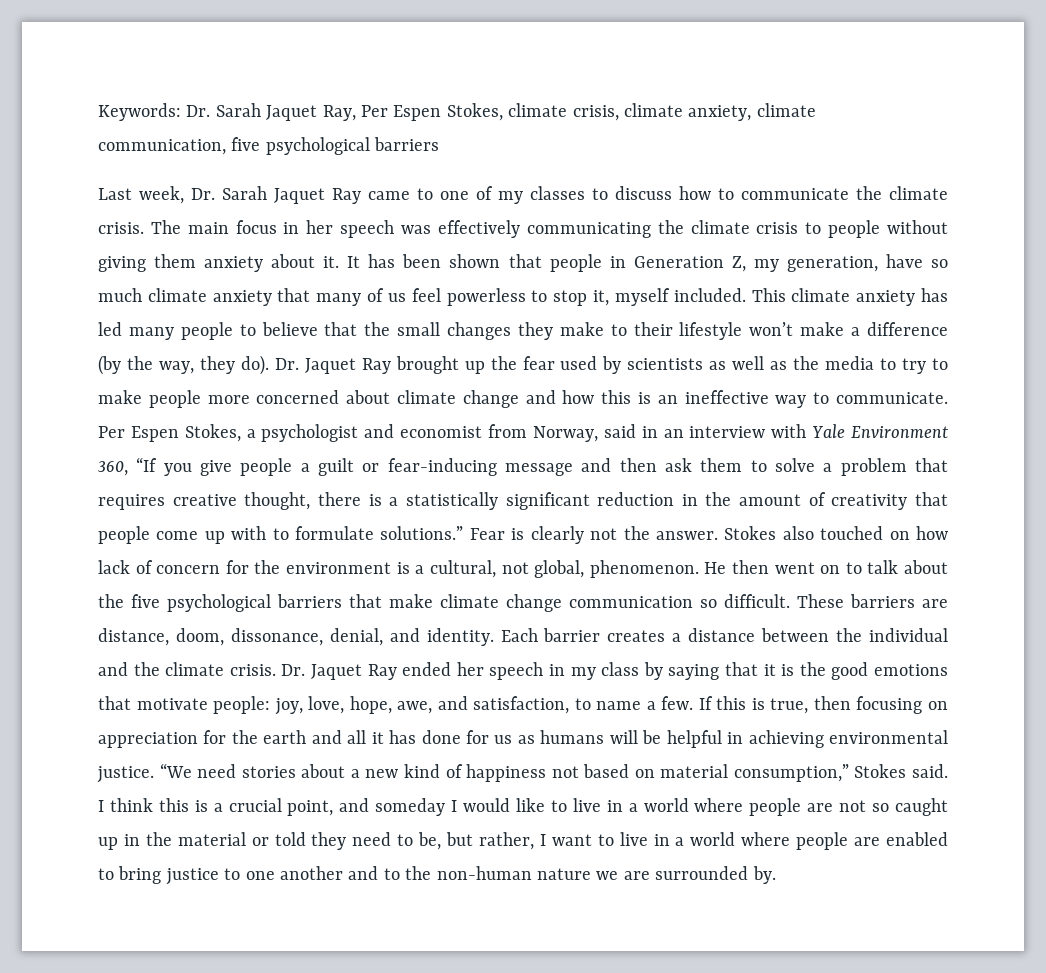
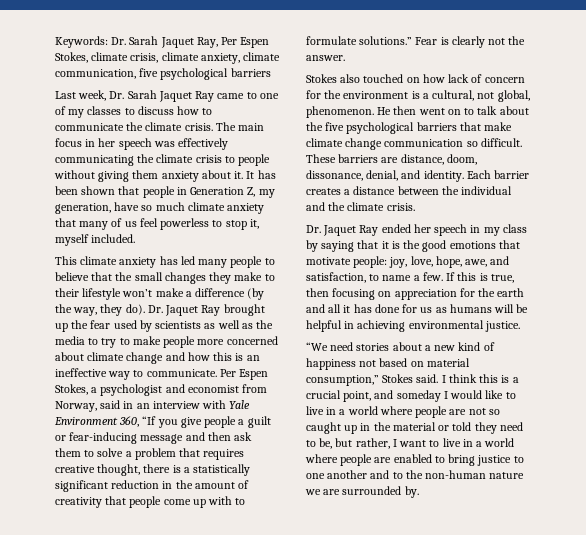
(746, 295) none -> (136, 238) //
(718, 535) none -> (345, 58) //
(276, 670) none -> (415, 207) //
(154, 774) none -> (520, 326) //

